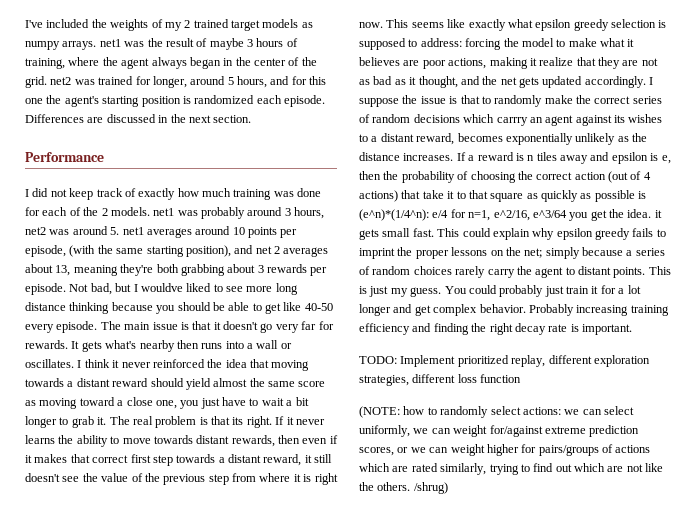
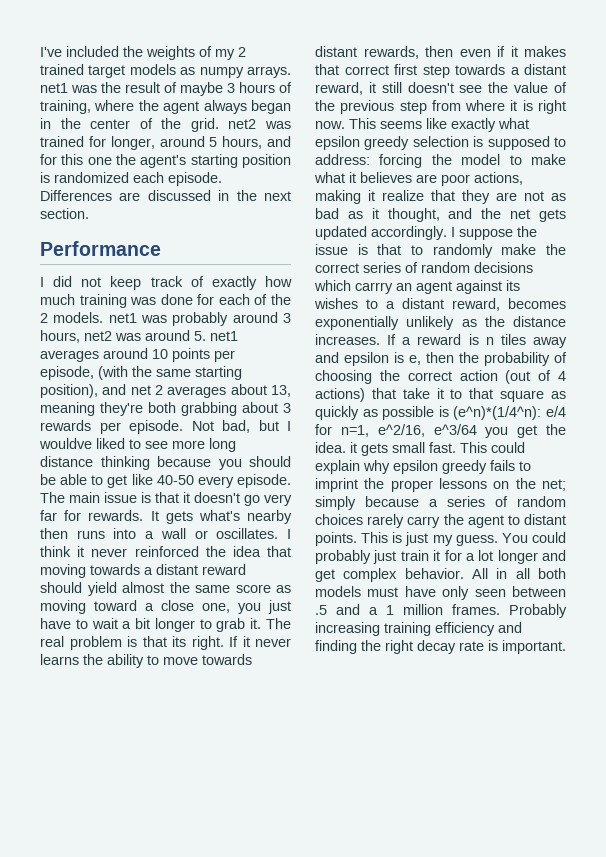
(526, 308) none -> [472,568,566,579] [315,586,566,600] [315,604,500,615] All in all both models must have only seen between .5 and a 1 million frames.
[359,355,650,367] [359,374,522,386] [359,406,634,418] [359,425,640,437] [359,444,651,456] [359,463,664,475] [359,482,448,494] // TODO: Implement prioritized replay, different exploration strategies, different loss function // (NOTE: how to randomly select actions: we can select uniformly, we can weight for/against extreme prediction scores, or we can weight higher for pairs/groups of actions which are rated similarly, trying to find out which are not like the others. /shrug) -> (566, 647) none

